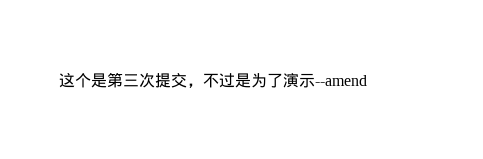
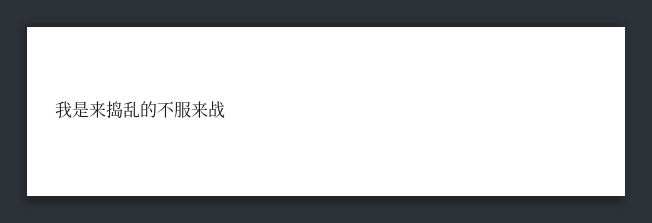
[59,72,367,88] 这个是第三次提交，不过是为了演示--amend -> [55,101,225,119] 我是来捣乱的不服来战

